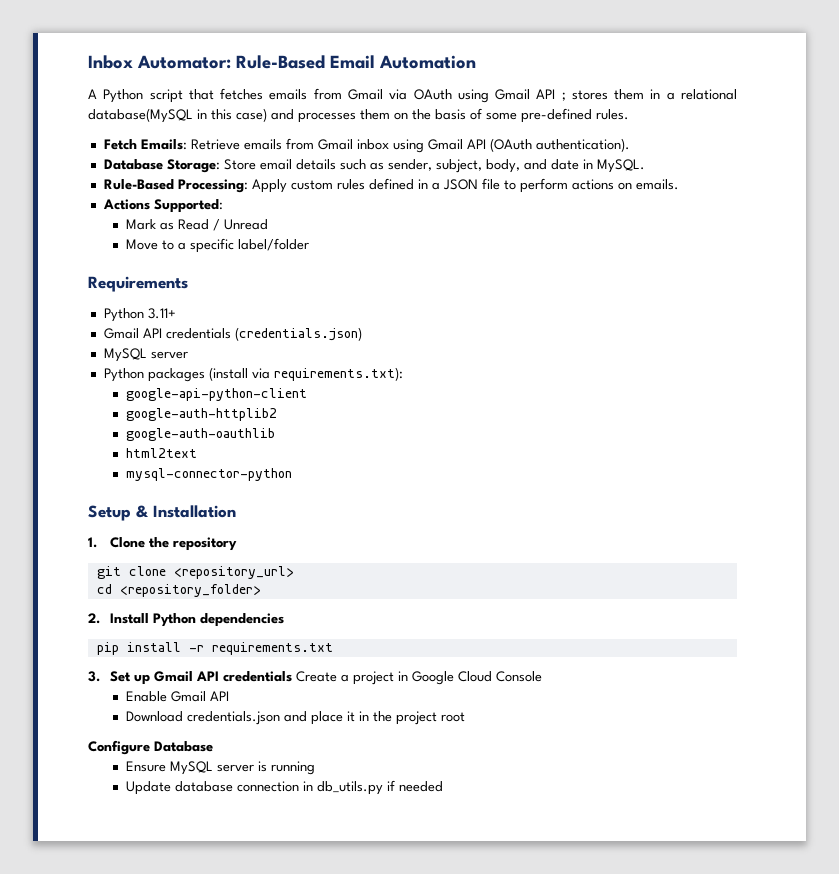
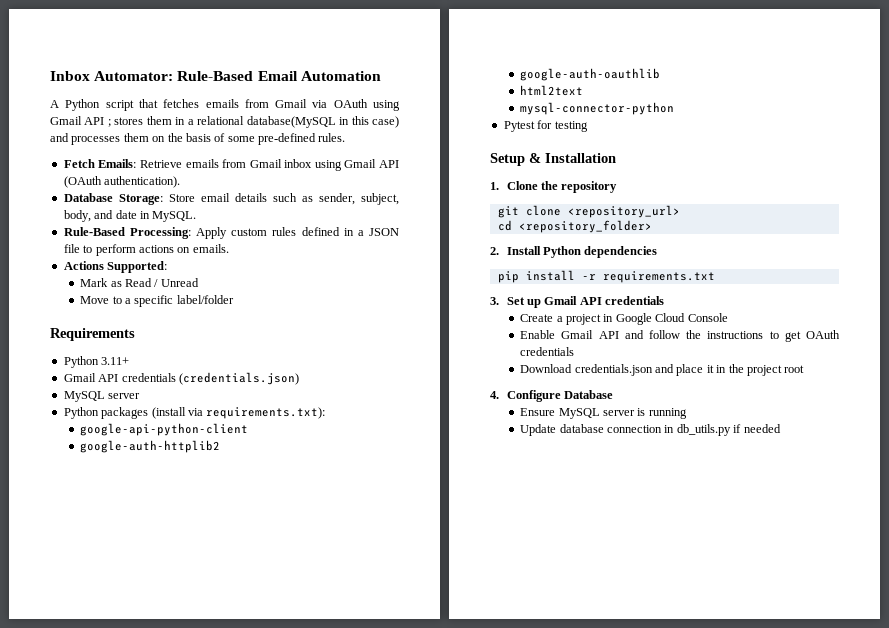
(292, 474) none -> [503,120,588,132] // Pytest for testing
(293, 676) none -> (665, 300) //
(229, 696) none -> [624,330,840,342] [520,347,575,356] and follow the instructions to get OAuth credentials
(465, 717) none -> [490,391,499,399] 4.

